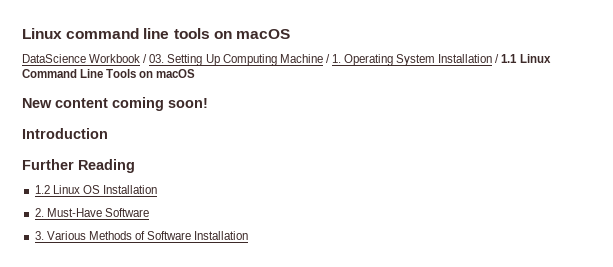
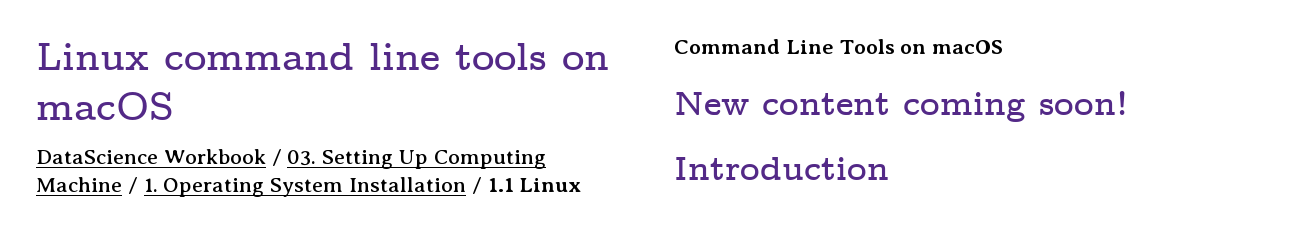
[22,159,135,173] [34,185,157,194] [34,208,149,217] [34,231,249,240] // Further Reading // 1.2 Linux OS Installation // 2. Must-Have Software // 3. Various Methods of Software Installation -> (889, 168) none

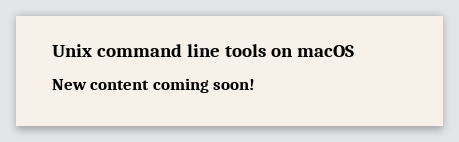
[36,43,149,70] Linux -> [52,44,92,57] Unix
[36,149,546,169] [36,177,582,197] [674,39,1004,54] // DataScience Workbook / 03. Setting Up Computing Machine / 1. Operating System Installation / 1.1 Linux Command Line Tools on macOS -> (354, 51) none
[674,157,889,180] // Introduction -> (256, 84) none

